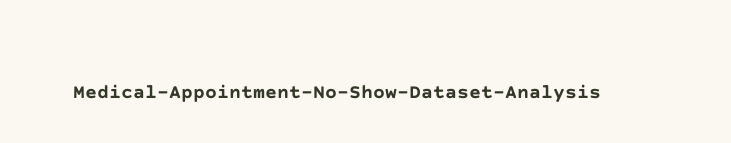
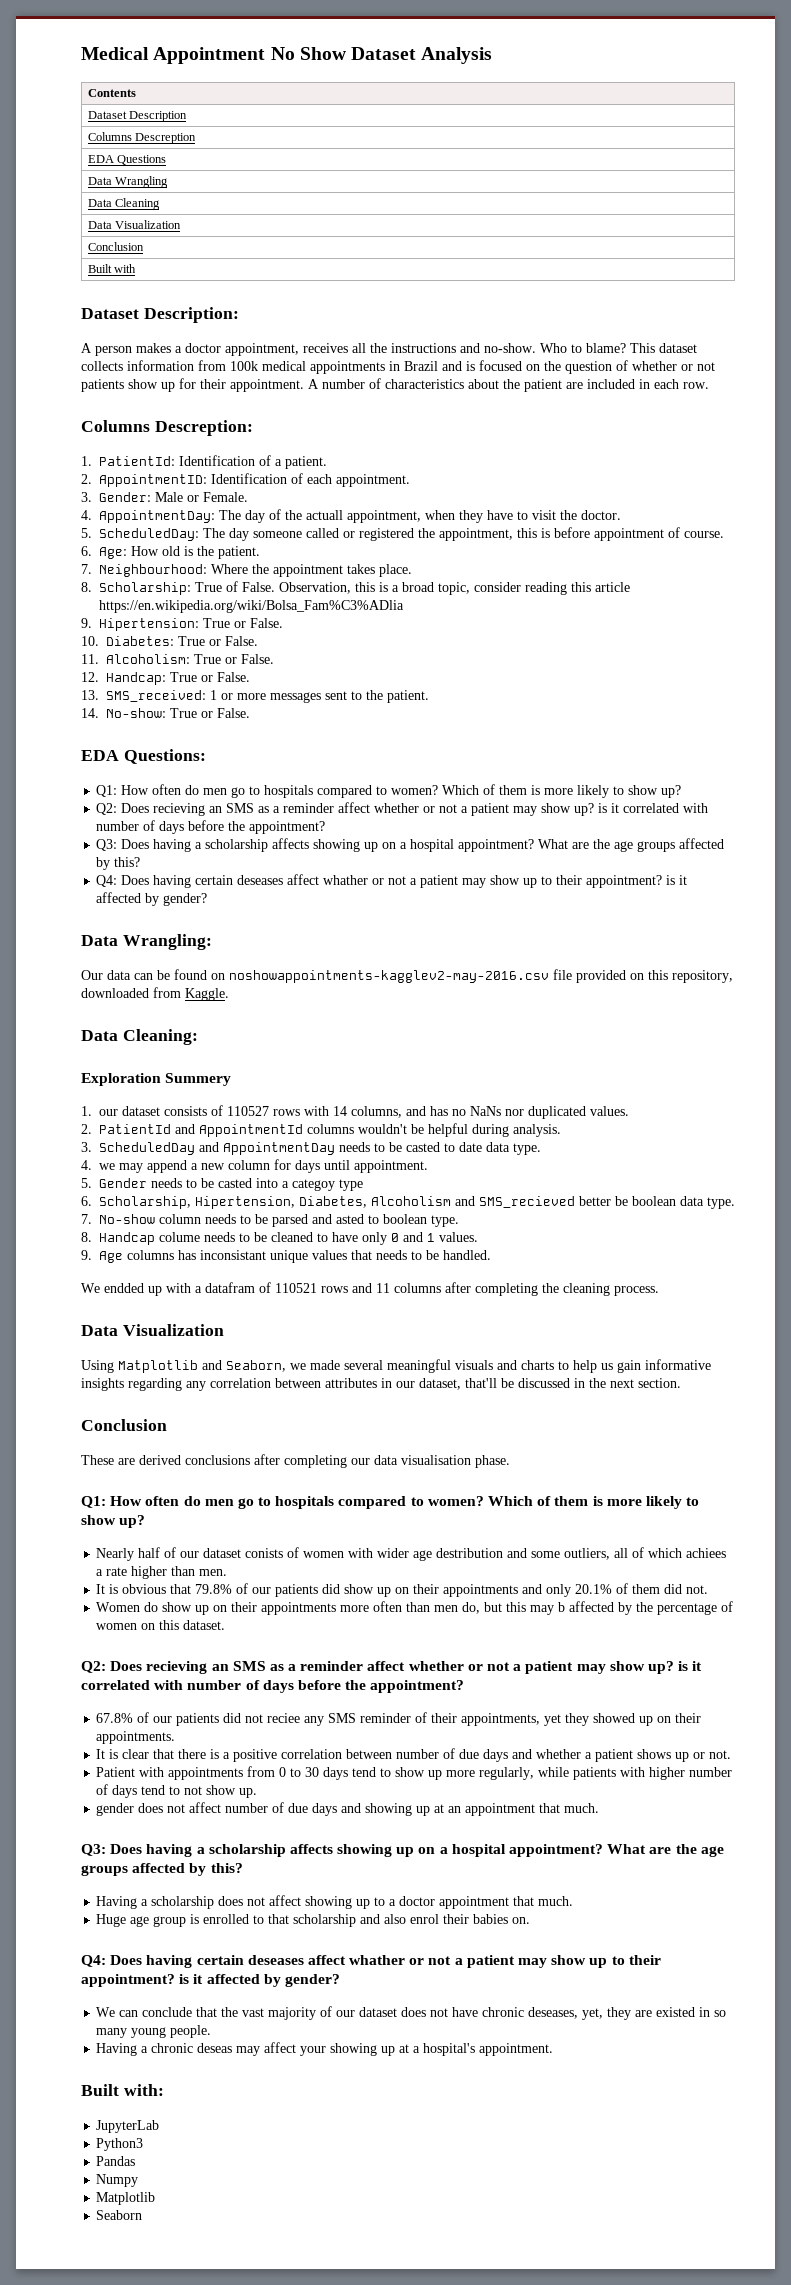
[73,84,601,103] Medical-Appointment-No-Show-Dataset-Analysis -> [81,47,493,64] [87,89,136,97] [87,111,188,122] [87,132,197,144] [87,155,167,165] [87,176,169,188] [87,198,161,210] [87,220,182,229] [87,242,144,251] [87,264,137,273] [81,307,239,323] [81,343,697,356] [81,360,715,374] [81,378,709,392] [81,420,253,436] [81,455,327,469] [81,473,410,487] [81,492,248,502] [81,509,621,523] [81,527,724,541] [81,546,260,559] [81,564,412,577] [81,581,630,595] [99,600,404,613] [81,618,283,631] [81,636,258,646] [81,654,274,664] [81,672,250,685] [81,690,429,703] [81,708,250,718] [81,749,206,764] [96,784,682,798] [96,802,709,816] [96,820,326,834] [96,838,725,852] [96,857,141,870] [96,874,688,888] [96,892,208,906] [81,934,212,950] [81,969,733,983] [81,987,229,1001] [81,1029,198,1045] [81,1073,232,1086] [81,1105,629,1119] [81,1123,561,1137] [81,1142,541,1155] [81,1159,428,1173] [81,1178,363,1191] [81,1196,735,1209] [81,1214,459,1227] [81,1232,478,1245] [81,1250,491,1263] [81,1282,659,1296] [81,1324,224,1336] [81,1359,711,1373] [81,1378,681,1391] [81,1419,167,1431] [81,1454,510,1468] [81,1496,700,1509] [81,1515,146,1528] [96,1547,727,1561] [96,1566,228,1579] [96,1583,709,1597] [96,1601,734,1615] [96,1620,226,1630] [81,1661,703,1674] [81,1680,465,1693] [96,1712,702,1726] [96,1731,176,1744] [96,1748,732,1762] [96,1766,733,1780] [96,1784,258,1798] [96,1802,600,1816] [81,1844,724,1857] [81,1863,243,1876] [96,1895,574,1909] [96,1914,531,1927] [81,1955,661,1968] [81,1974,340,1987] [96,2006,727,2020] [96,2025,212,2038] [96,2042,554,2056] [81,2084,164,2096] [96,2120,160,2133] [96,2138,144,2151] [96,2156,136,2166] [96,2174,139,2187] [96,2192,156,2205] [96,2210,143,2220] Medical Appointment No Show Dataset Analysis // Contents // Dataset Description // Columns Descreption // EDA Questions // Data Wrangling // Data Cleaning // Data Visualization // Conclusion // Built with // Dataset Description: // A person makes a doctor appointment, receives all the instructions and no-show. Who to blame? This dataset collects information from 100k medical appointments in Brazil and is focused on the question of whether or not patients show up for their appointment. A number of characteristics about the patient are included in each row. // Columns Descreption: // 1. PatientId: Identification of a patient. // 2. AppointmentID: Identification of each appointment. // 3. Gender: Male or Female. // 4. AppointmentDay: The day of the actuall appointment, when they have to visit the doctor. // 5. ScheduledDay: The day someone called or registered the appointment, this is before appointment of course. // 6. Age: How old is the patient. // 7. Neighbourhood: Where the appointment takes place. // 8. Scholarship: True of False. Observation, this is a broad topic, consider reading this article https://en.wikipedia.org/wiki/Bolsa_Fam%C3%ADlia // 9. Hipertension: True or False. // 10. Diabetes: True or False. // 11. Alcoholism: True or False. // 12. Handcap: True or False. // 13. SMS_received: 1 or more messages sent to the patient. // 14. No-show: True or False. // EDA Questions: // Q1: How often do men go to hospitals compared to women? Which of them is more likely to show up? // Q2: Does recieving an SMS as a reminder affect whether or not a patient may show up? is it correlated with number of days before the appointment? // Q3: Does having a scholarship affects showing up on a hospital appointment? What are the age groups affected by this? // Q4: Does having certain deseases affect whather or not a patient may show up to their appointment? is it affected by gender? // Data Wrangling: // Our data can be found on noshowappointments-kagglev2-may-2016.csv file provided on this repository, downloaded from Kaggle. // Data Cleaning: // Exploration Summery // 1. our dataset consists of 110527 rows with 14 columns, and has no NaNs nor duplicated values. // 2. PatientId and AppointmentId columns wouldn't be helpful during analysis. // 3. ScheduledDay and AppointmentDay needs to be casted to date data type. // 4. we may append a new column for days until appointment. // 5. Gender needs to be casted into a categoy type // 6. Scholarship, Hipertension, Diabetes, Alcoholism and SMS_recieved better be boolean data type. // 7. No-show column needs to be parsed and asted to boolean type. // 8. Handcap colume needs to be cleaned to have only 0 and 1 values. // 9. Age columns has inconsistant unique values that needs to be handled. // We endded up with a datafram of 110521 rows and 11 columns after completing the cleaning process. // Data Visualization // Using Matplotlib and Seaborn, we made several meaningful visuals and charts to help us gain informative insights regarding any correlation between attributes in our dataset, that'll be discussed in the next section. // Conclusion // These are derived conclusions after completing our data visualisation phase. // Q1: How often do men go to hospitals compared to women? Which of them is more likely to show up? // Nearly half of our dataset conists of women with wider age destribution and some outliers, all of which achiees a rate higher than men. // It is obvious that 79.8% of our patients did show up on their appointments and only 20.1% of them did not. // Women do show up on their appointments more often than men do, but this may b affected by the percentage of women on this dataset. // Q2: Does recieving an SMS as a reminder affect whether or not a patient may show up? is it correlated with number of days before the appointment? // 67.8% of our patients did not reciee any SMS reminder of their appointments, yet they showed up on their appointments. // It is clear that there is a positive correlation between number of due days and whether a patient shows up or not. // Patient with appointments from 0 to 30 days tend to show up more regularly, while patients with higher number of days tend to not show up. // gender does not affect number of due days and showing up at an appointment that much. // Q3: Does having a scholarship affects showing up on a hospital appointment? What are the age groups affected by this? // Having a scholarship does not affect showing up to a doctor appointment that much. // Huge age group is enrolled to that scholarship and also enrol their babies on. // Q4: Does having certain deseases affect whather or not a patient may show up to their appointment? is it affected by gender? // We can conclude that the vast majority of our dataset does not have chronic deseases, yet, they are existed in so many young people. // Having a chronic deseas may affect your showing up at a hospital's appointment. // Built with: // JupyterLab // Python3 // Pandas // Numpy // Matplotlib // Seaborn

